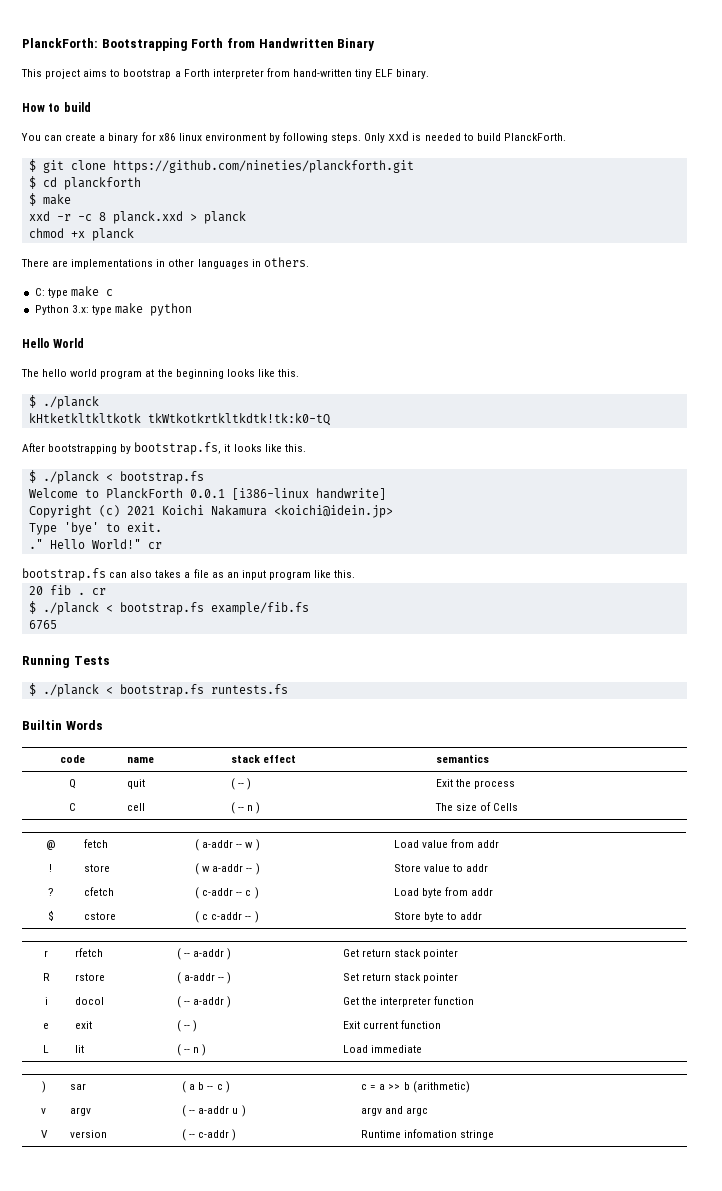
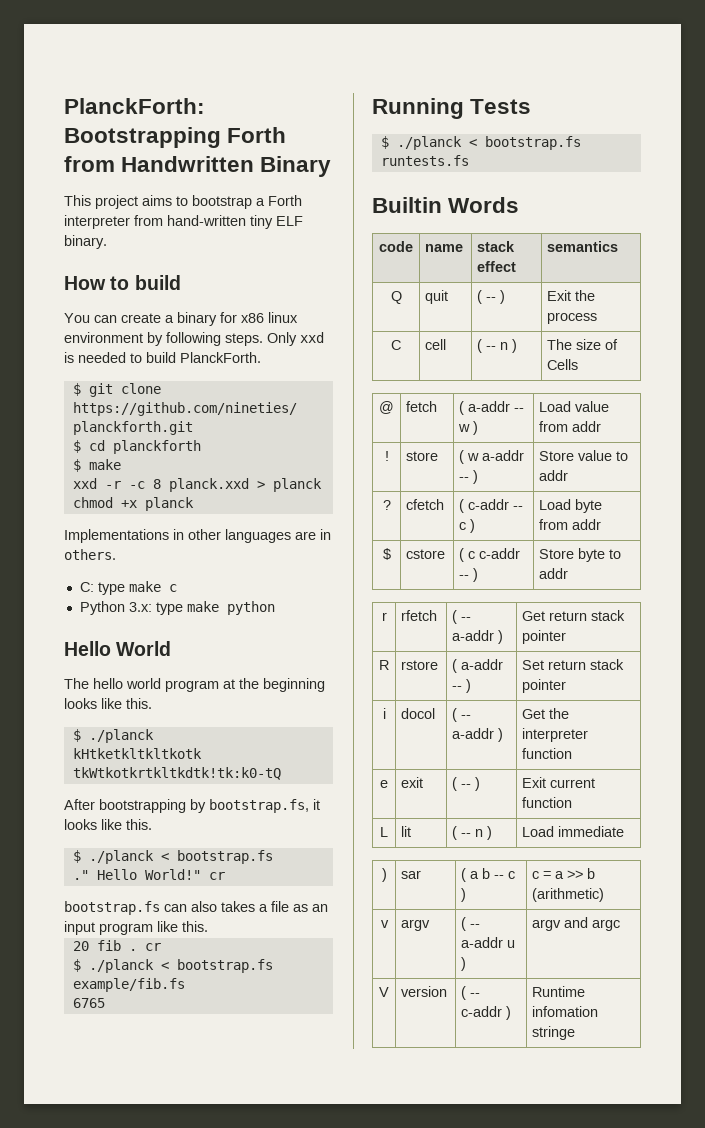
[21,259,154,269] There are implementations -> [64,529,169,543] Implementations
(249, 264) none -> [295,531,316,540] are
[28,488,386,500] [28,505,393,518] [28,522,162,535] // Welcome to PlanckForth 0.0.1 [i386-linux handwrite] // Copyright (c) 2021 Koichi Nakamura <koichi@idein.jp> // Type 'bye' to exit. -> (273, 857) none

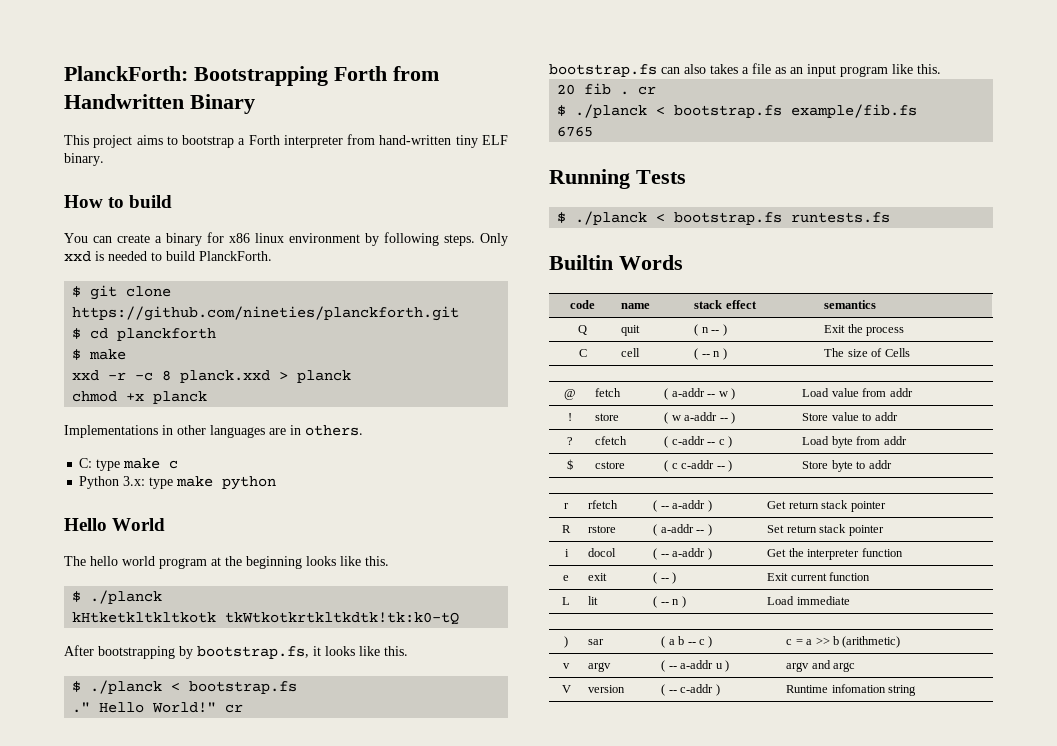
(483, 297) none -> [701,327,709,333] n
[532,1026,576,1040] stringe -> [888,685,917,696] string

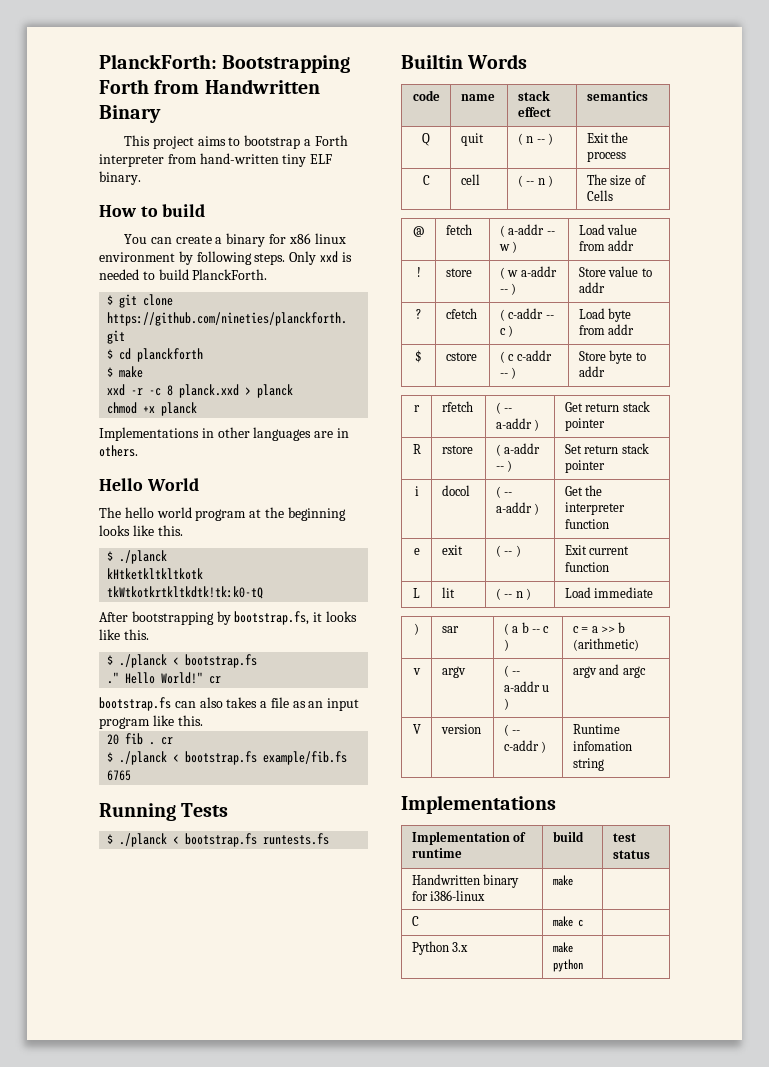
[79,458,179,471] [79,476,277,490] // C: type make c // Python 3.x: type make python -> (138, 451) none
(917, 690) none -> [401,795,556,814] [411,831,527,845] [411,848,462,858] [552,831,584,842] [612,833,636,842] [612,850,650,859] [411,874,520,888] [411,890,486,901] [552,875,573,886] [411,916,419,926] [552,916,583,927] [411,941,469,955] [552,942,573,953] [552,959,583,972] // Implementations // Implementation of runtime | build | test status // Handwritten binary for i386-linux | make | // C | make c | // Python 3.x | make python |

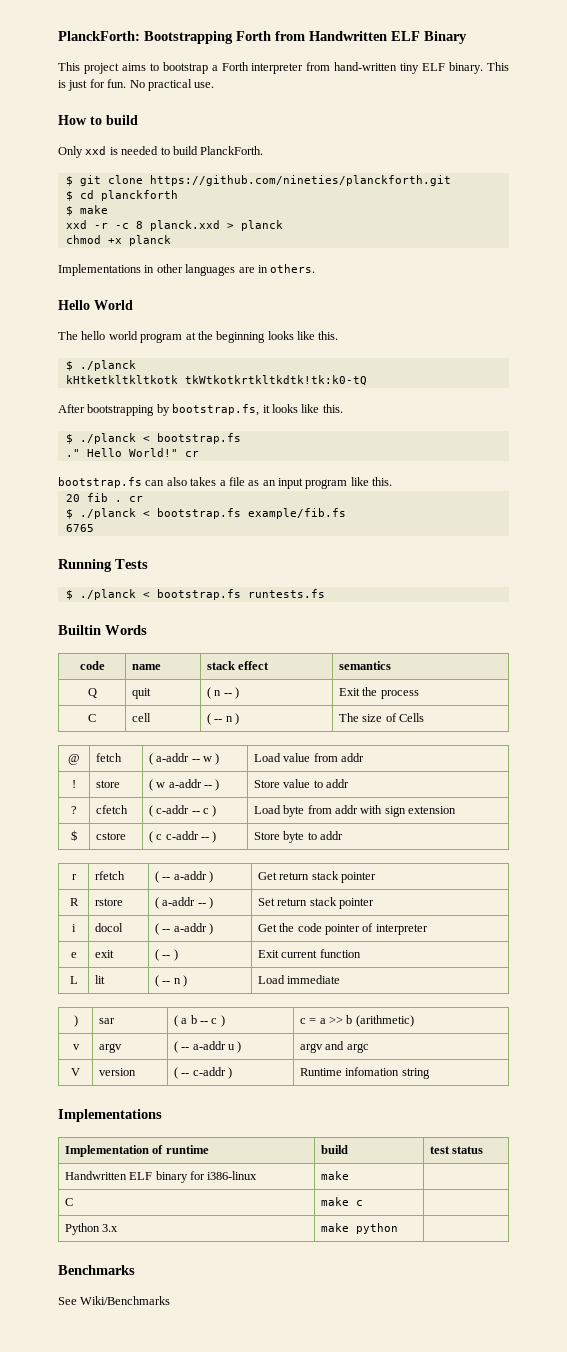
(320, 86) none -> [391,31,420,41] ELF
[99,204,206,217] [124,233,346,247] [99,251,286,265] // How to build // You can create a binary for x86 linux environment by following steps. -> [486,62,509,71] [58,79,215,91] [58,115,138,125] This is just for fun. No practical use. // How to build //
(635, 329) none -> [360,805,457,817] with sign extension
[564,502,625,515] [564,519,609,529] interpreter function -> [297,923,428,935] code pointer of interpreter
(480, 879) none -> [129,1172,153,1180] ELF
(583, 965) none -> [58,1265,135,1275] [58,1296,171,1305] // Benchmarks // See Wiki/Benchmarks

